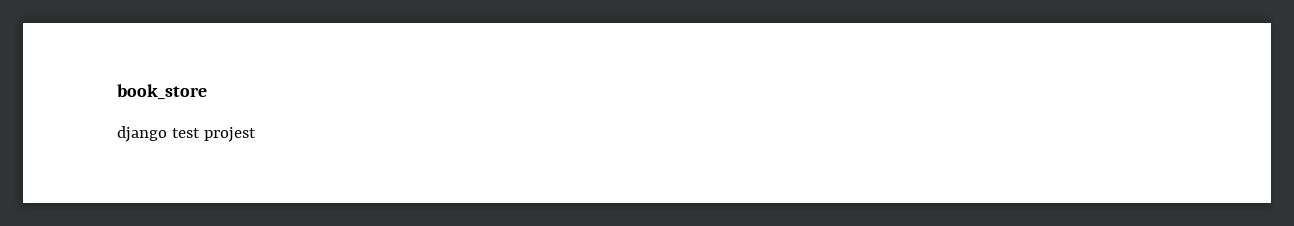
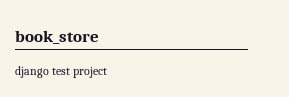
[203,127,256,142] projest -> [73,67,108,78] project

